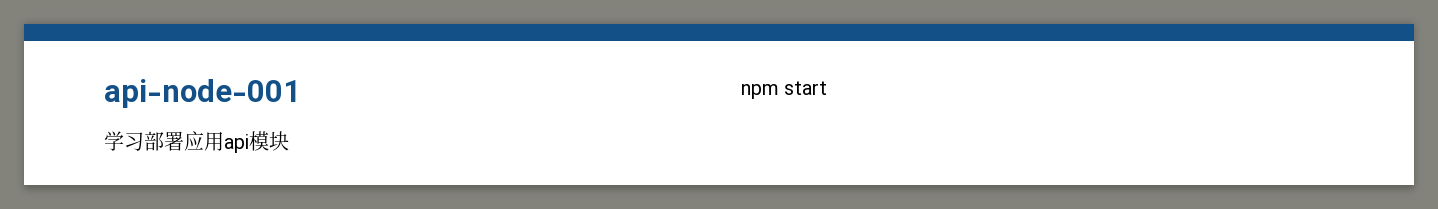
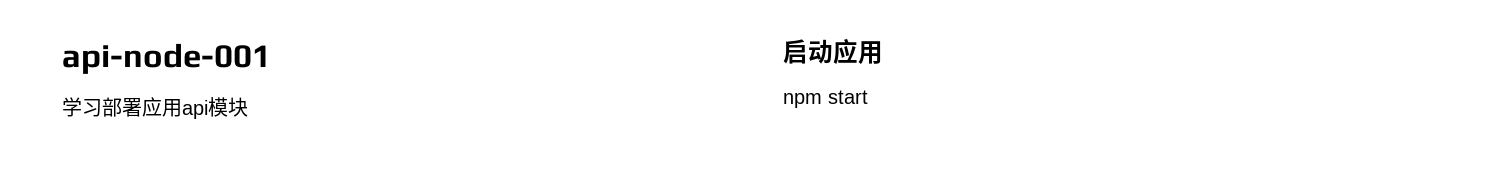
(289, 141) none -> [783,38,883,64] // 启动应用

